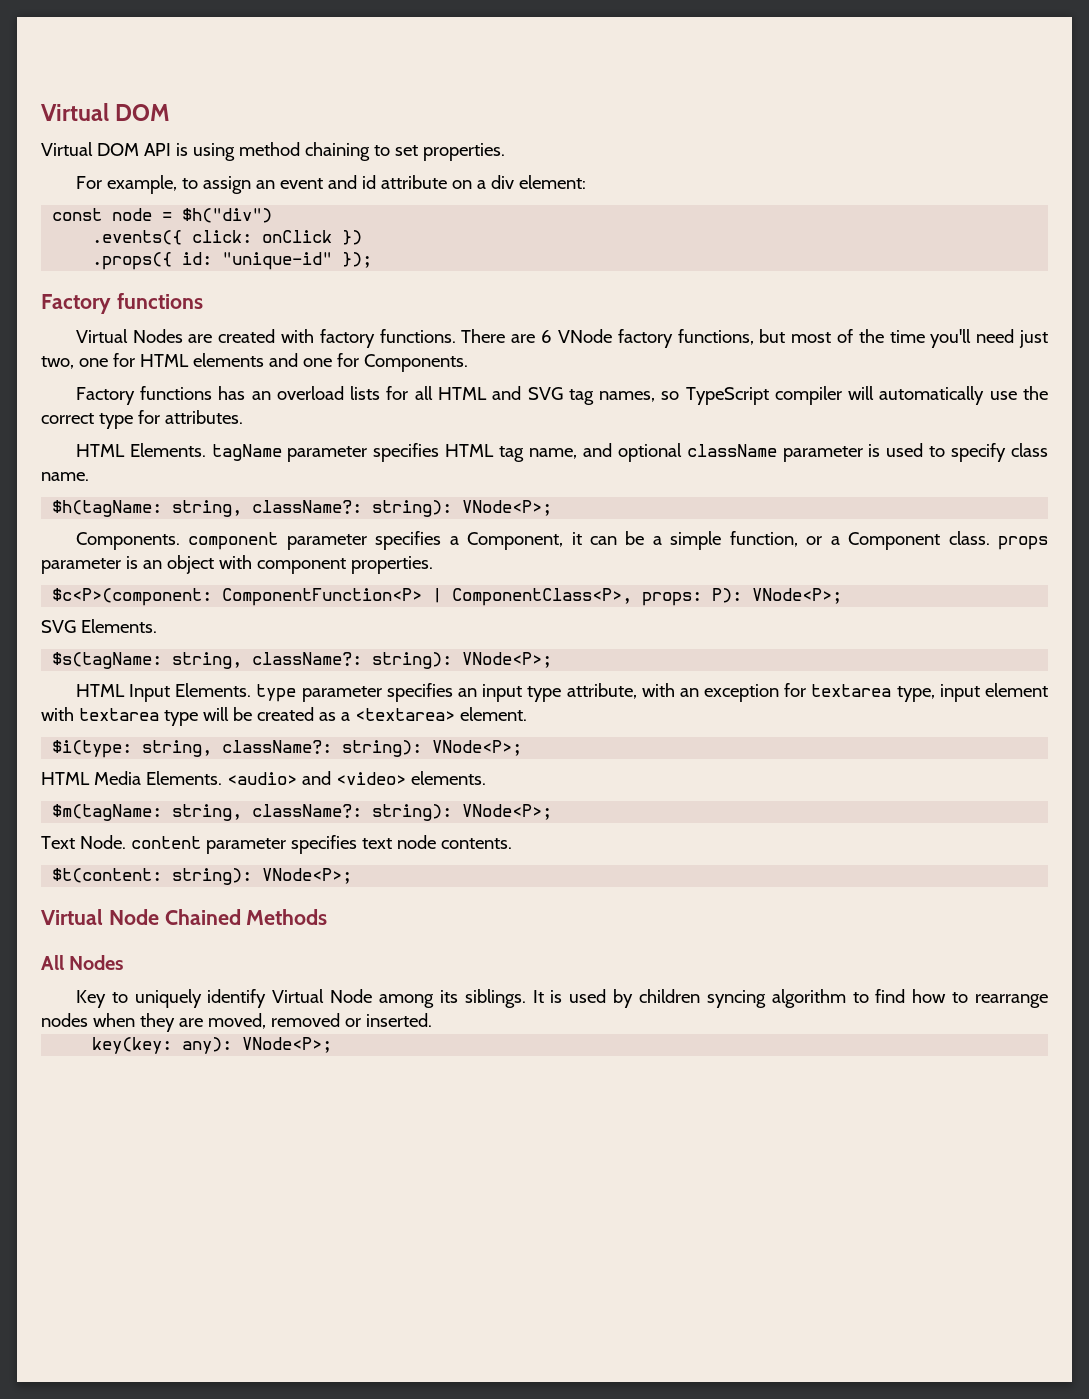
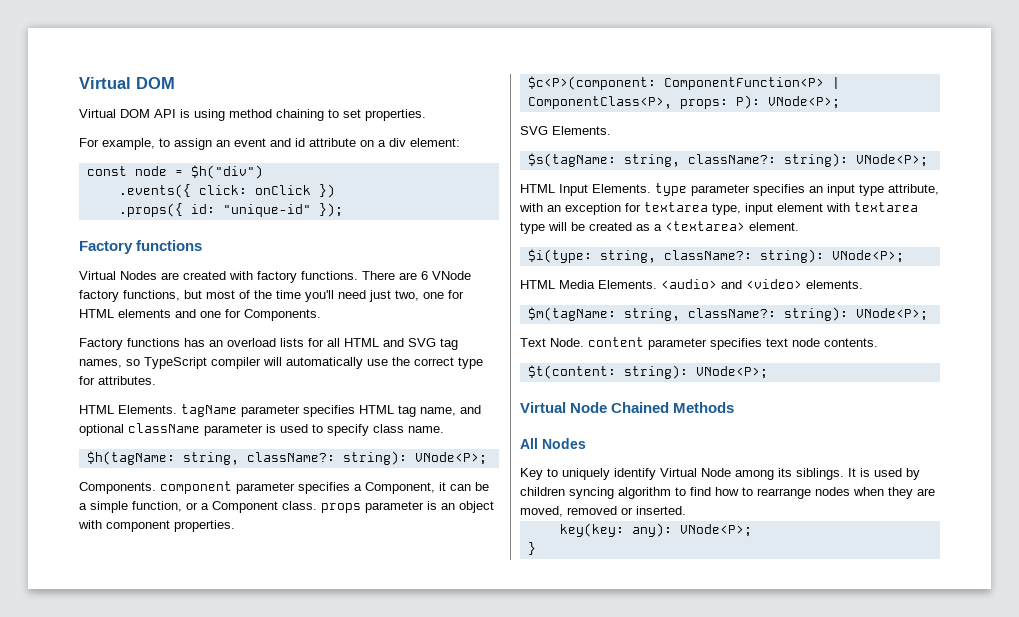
(333, 1045) none -> [527,542,536,555] // }

